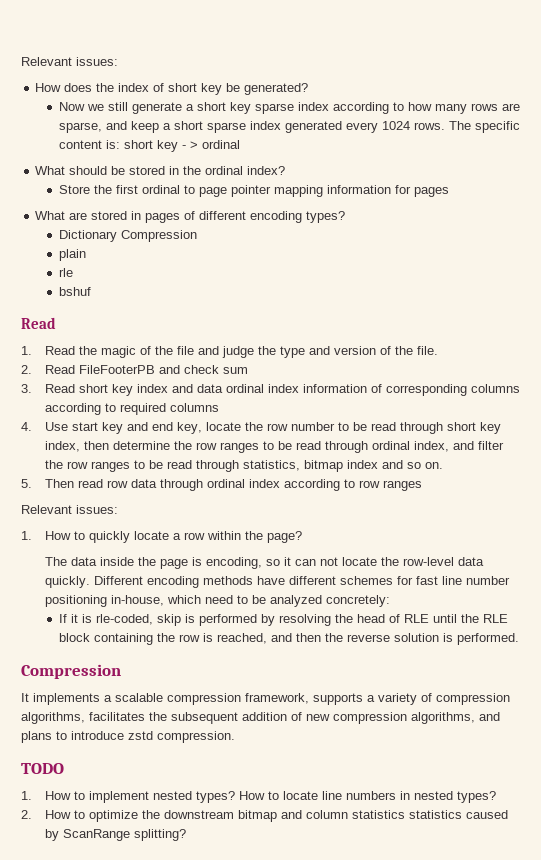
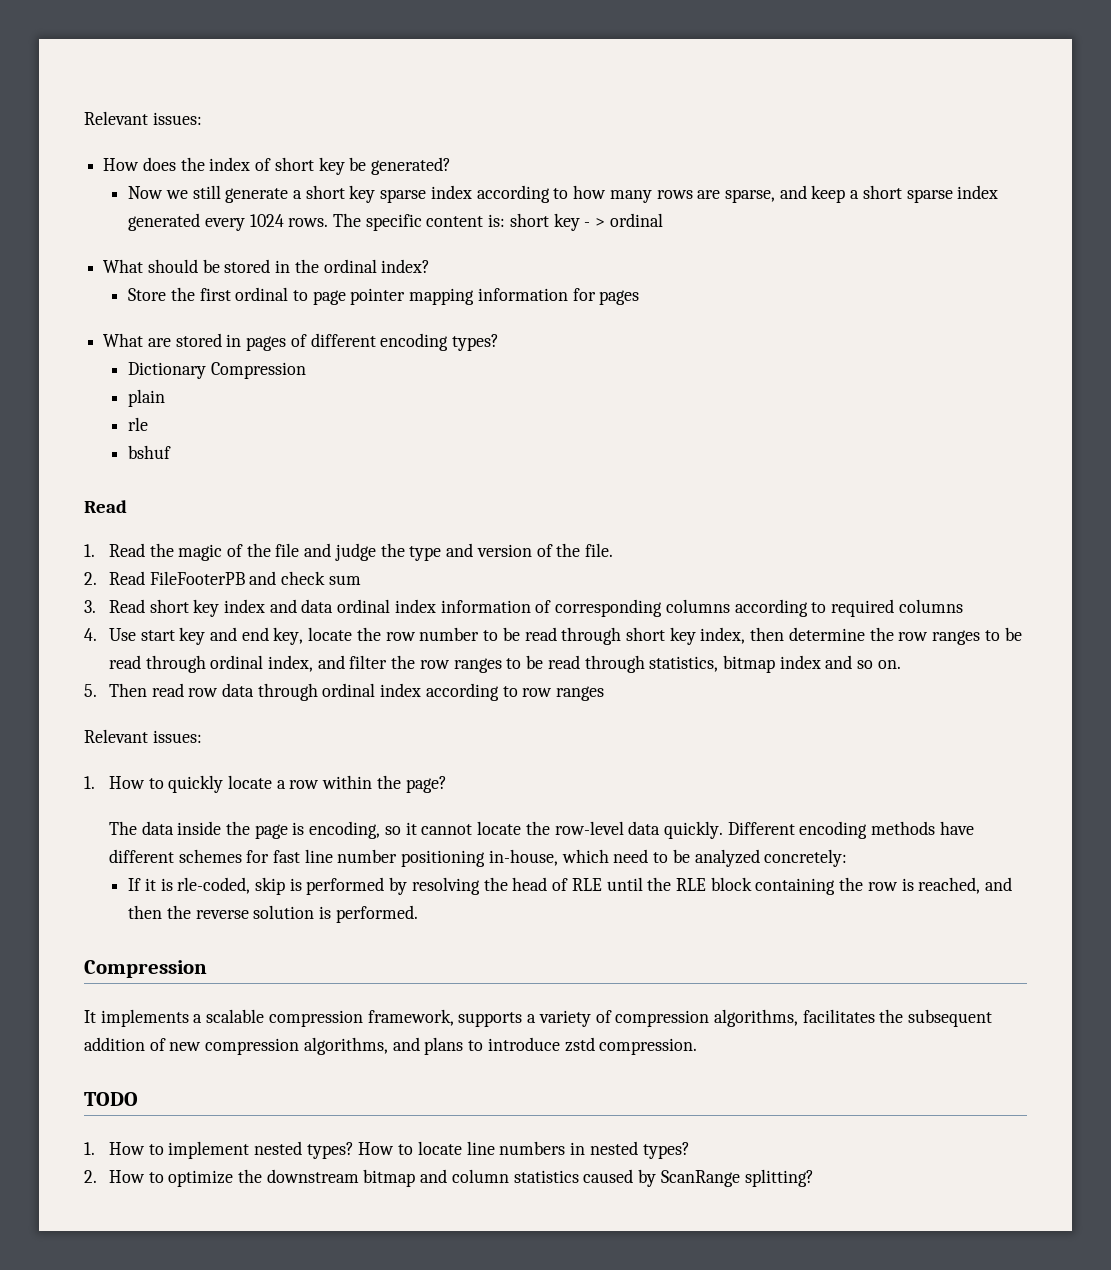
[294,557,338,566] can not -> [421,824,473,835] cannot
[408,810,462,819] statistics -> (579, 1176) none

